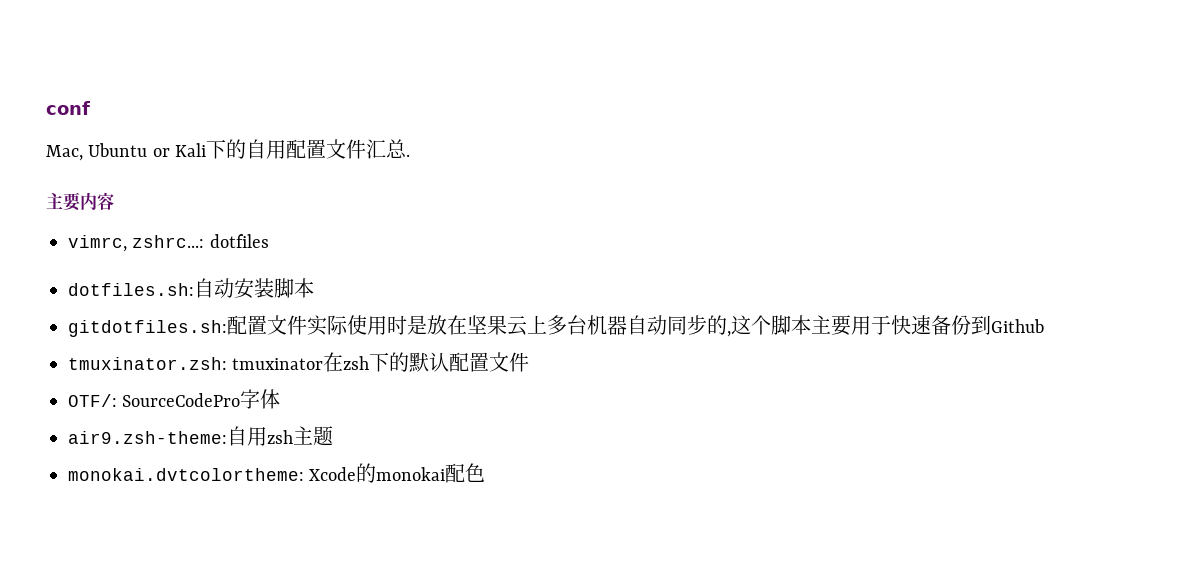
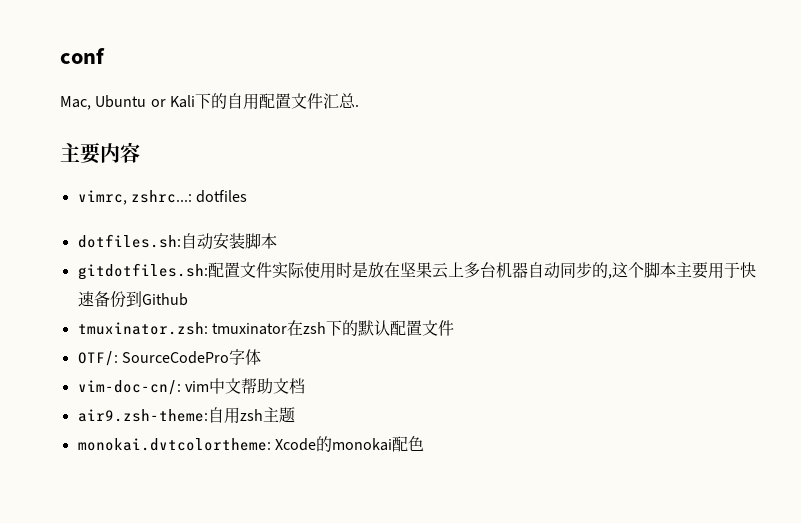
(281, 399) none -> [77,378,305,395] // vim-doc-cn/: vim中文帮助文档

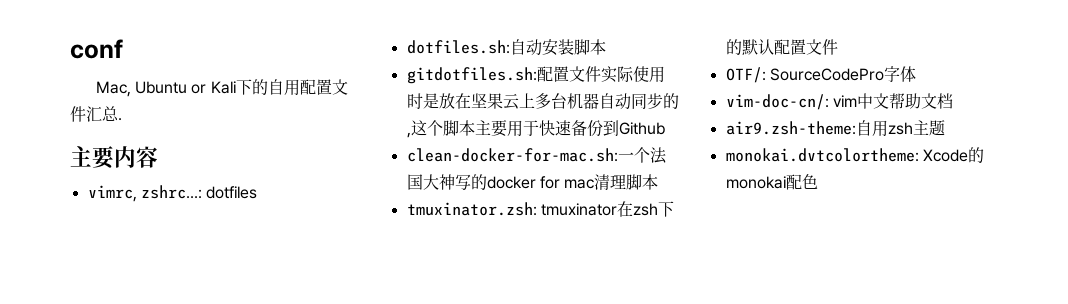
(188, 299) none -> [406,147,667,164] [406,174,659,190] // clean-docker-for-mac.sh:一个法国大神写的docker for mac清理脚本

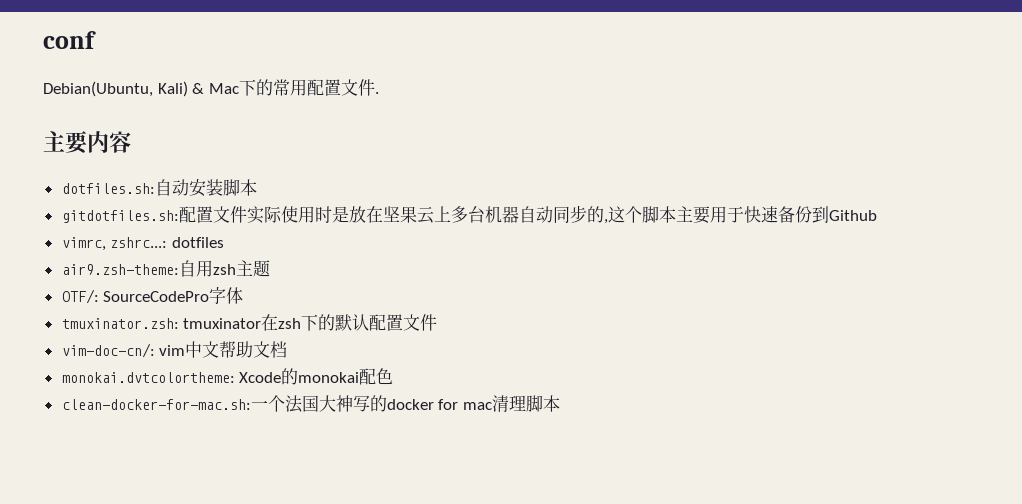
[95,79,284,97] Mac, Ubuntu or Kali下的自 -> [43,79,290,97] Debian(Ubuntu, Kali) & Mac下的常
[86,106,119,122] 汇总 -> (375, 87) none
[87,185,258,202] // vimrc, zshrc...: dotfiles -> (131, 142) none
(665, 128) none -> [61,237,224,251] [61,260,270,277] [61,287,244,304] [61,314,438,331] [61,341,288,358] [61,368,394,385] // vimrc, zshrc...: dotfiles // air9.zsh-theme:自用zsh主题 // OTF/: SourceCodePro字体 // tmuxinator.zsh: tmuxinator在zsh下的默认配置文件 // vim-doc-cn/: vim中文帮助文档 // monokai.dvtcolortheme: Xcode的monokai配色
[406,201,674,217] [725,39,838,55] [725,66,916,83] [725,93,953,110] [725,120,945,137] [725,147,984,163] [725,174,818,190] // tmuxinator.zsh: tmuxinator在zsh下的默认配置文件 // OTF/: SourceCodePro字体 // vim-doc-cn/: vim中文帮助文档 // air9.zsh-theme:自用zsh主题 // monokai.dvtcolortheme: Xcode的monokai配色 -> (560, 403) none

